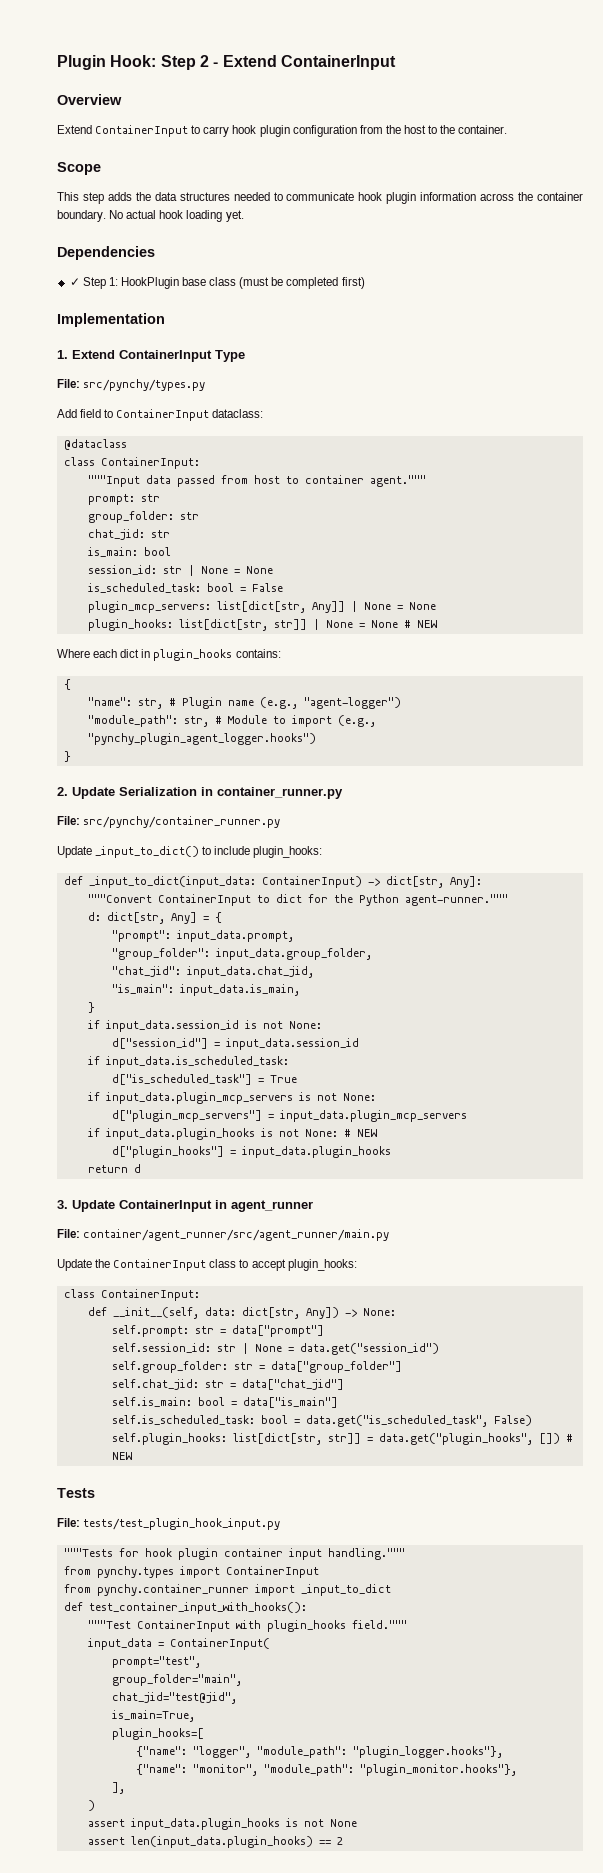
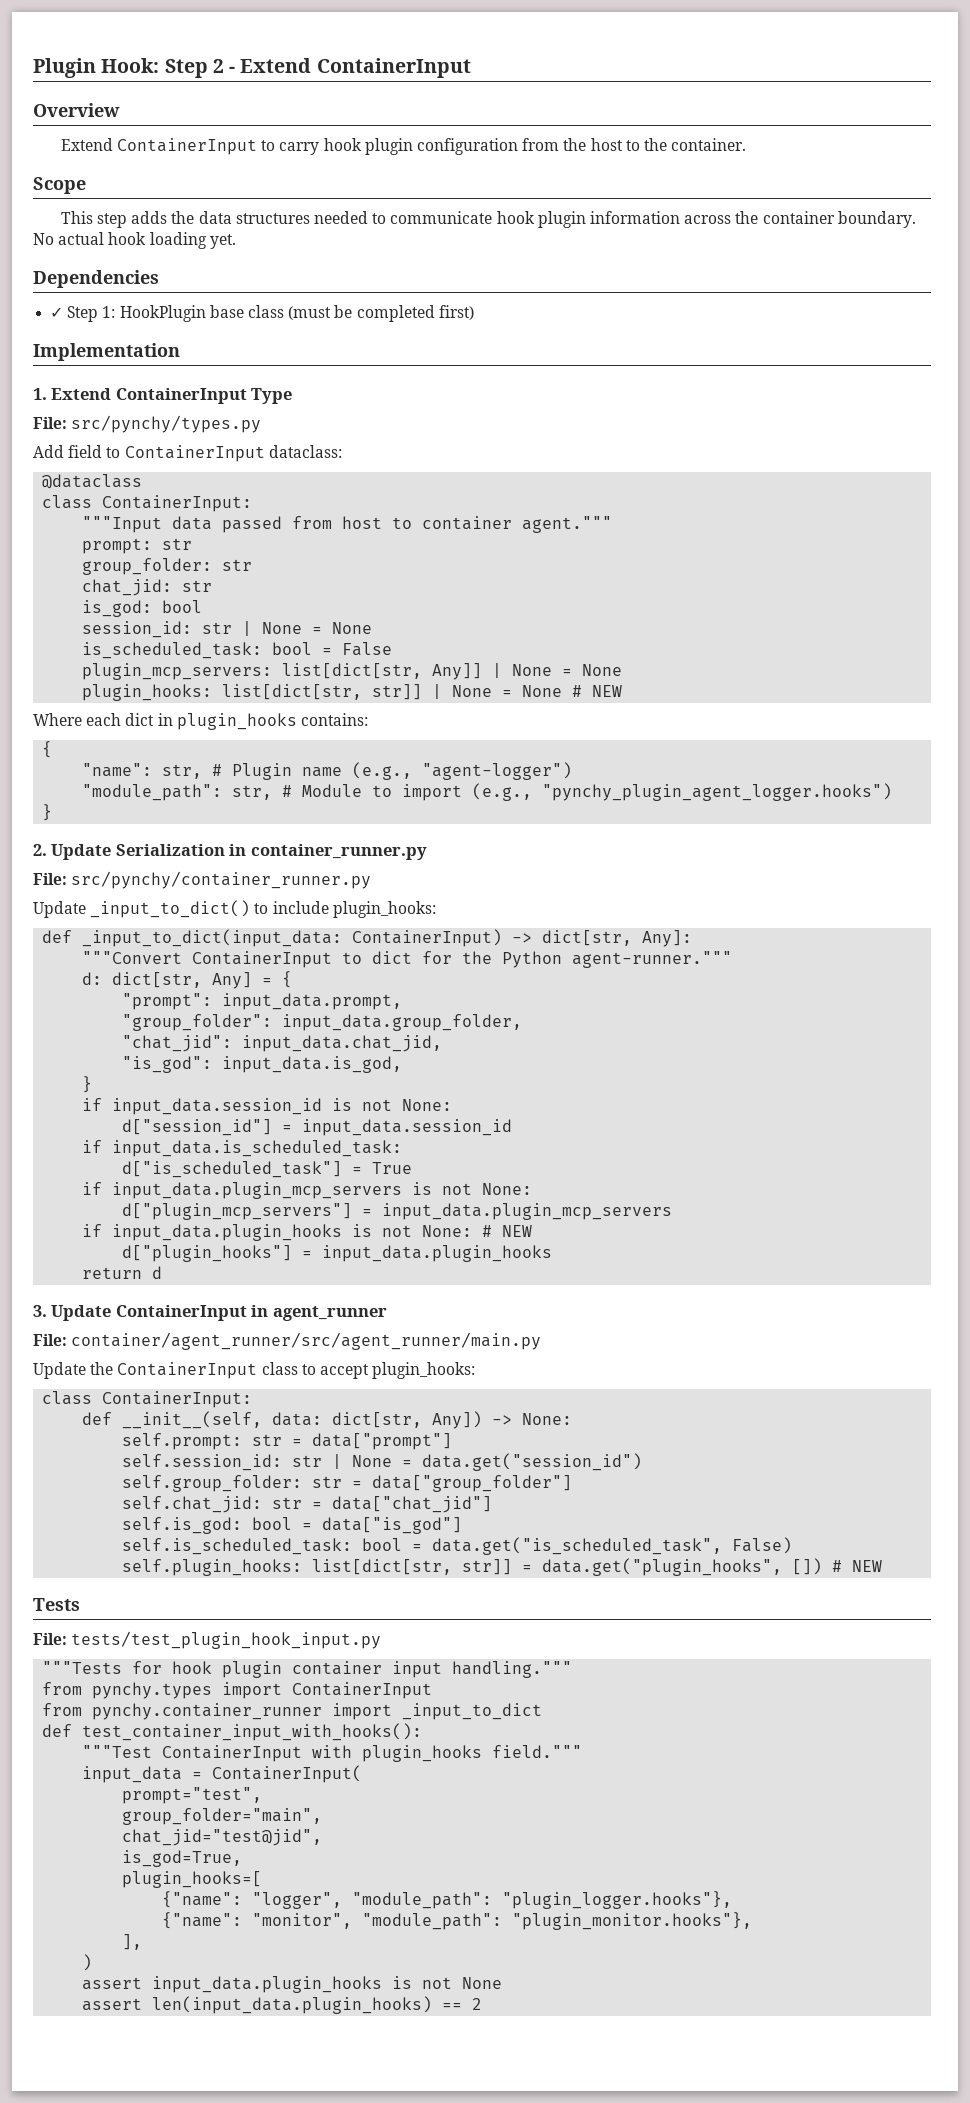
[87,547,138,557] is_main: -> [82,600,153,617] is_god:
[111,984,300,996] "is_main": input_data.is_main, -> [122,1056,403,1073] "is_god": input_data.is_god,
[111,1397,338,1408] self.is_main: bool = data["is_main"] -> [122,1517,463,1534] self.is_god: bool = data["is_god"]
[111,1710,195,1722] is_main=True, -> [122,1850,243,1867] is_god=True,

